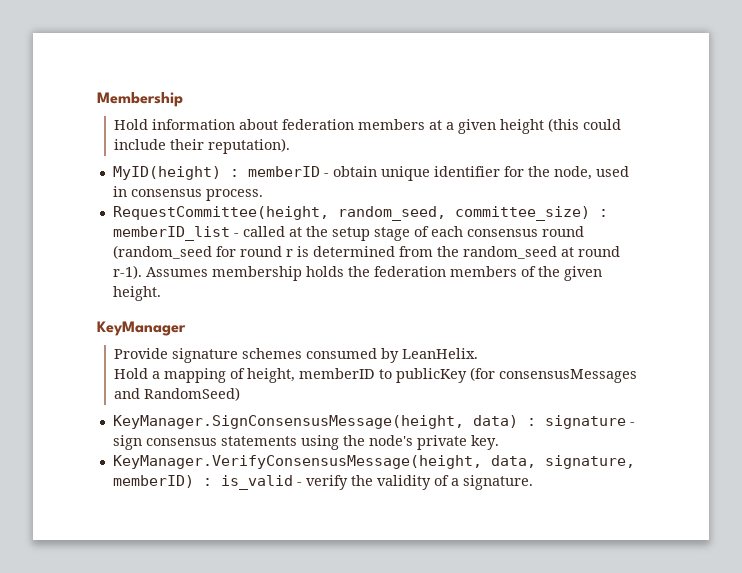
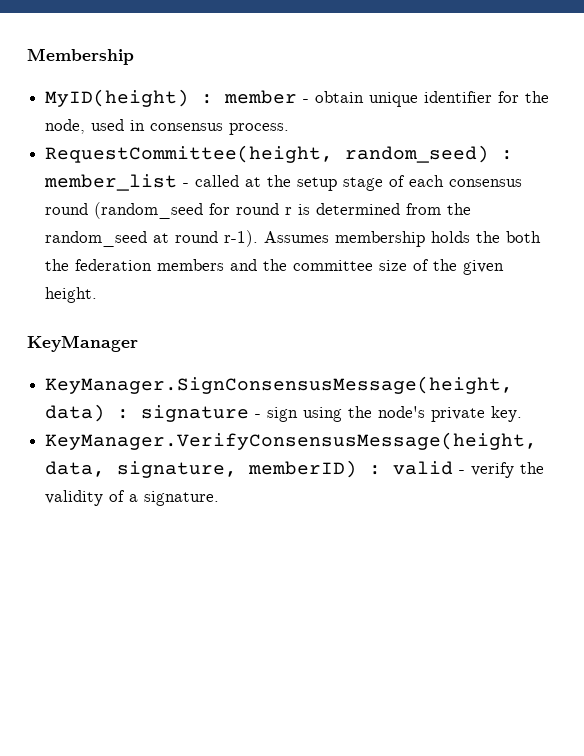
[113,118,621,134] [113,138,290,154] // Hold information about federation members at a given height (this could include their reputation). -> (134, 56) none
[247,166,320,177] memberID -> [224,90,298,104] member
[337,206,608,221] [112,226,230,241] random_seed, committee_size) : memberID_list -> [345,145,514,163] [44,174,178,191] random_seed) : member_list
[373,266,517,277] federation members -> [506,231,542,243] [45,259,408,271] both the federation members and the committee size
[113,348,478,363] [113,367,637,383] [113,387,240,401] // Provide signature schemes consumed by LeanHelix. // Hold a mapping of height, memberID to publicKey (for consensusMessages and RandomSeed) -> (138, 343) none
[145,436,297,446] consensus statements -> (299, 414) none
[220,475,293,490] is_valid -> [393,461,454,475] valid

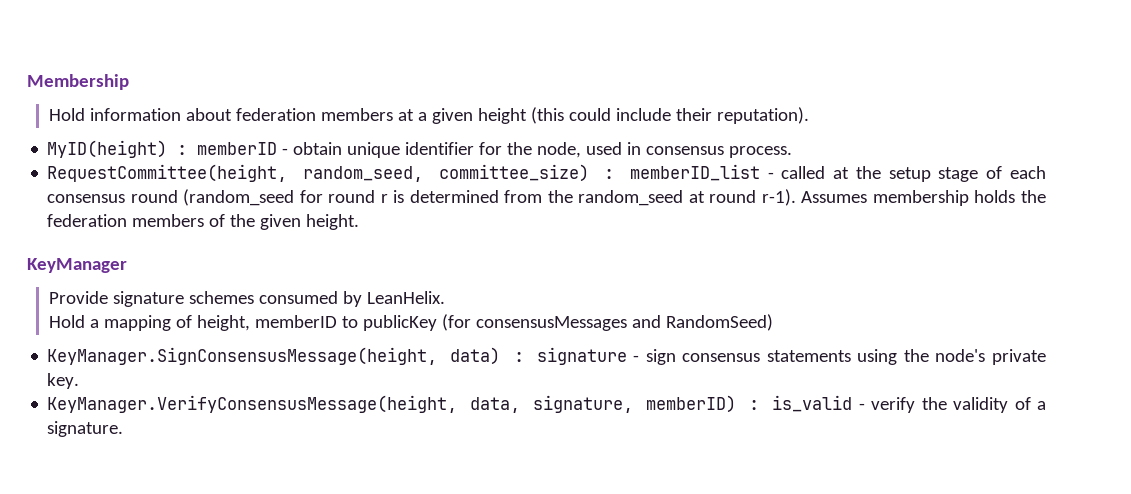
(134, 56) none -> [49,107,809,124] // Hold information about federation members at a given height (this could include their reputation).
[224,90,298,104] member -> [197,142,278,155] memberID
[345,145,514,163] [44,174,178,191] random_seed) : member_list -> [302,164,760,182] random_seed, committee_size) : memberID_list
[506,231,542,243] [45,259,408,271] both the federation members and the committee size -> [47,214,205,227] federation members
(138, 343) none -> [49,291,446,307] [49,314,773,331] // Provide signature schemes consumed by LeanHelix. // Hold a mapping of height, memberID to publicKey (for consensusMessages and RandomSeed)
(299, 414) none -> [682,350,851,362] consensus statements
[393,461,454,475] valid -> [772,395,853,412] is_valid

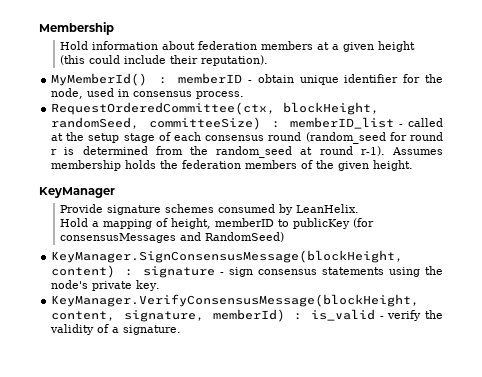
[47,140,168,158] MyID(height) -> [51,73,148,86] MyMemberId()
[47,164,589,182] RequestCommittee(height, random_seed, committee_size) -> [51,102,380,115] [51,117,262,130] RequestOrderedCommittee(ctx, blockHeight, randomSeed, committeeSize)
[47,347,501,365] KeyManager.SignConsensusMessage(height, data) -> [51,250,404,263] [51,265,116,278] KeyManager.SignConsensusMessage(blockHeight, content)
[47,395,737,413] KeyManager.VerifyConsensusMessage(height, data, signature, memberID) -> [51,294,420,307] [51,309,286,322] KeyManager.VerifyConsensusMessage(blockHeight, content, signature, memberId)

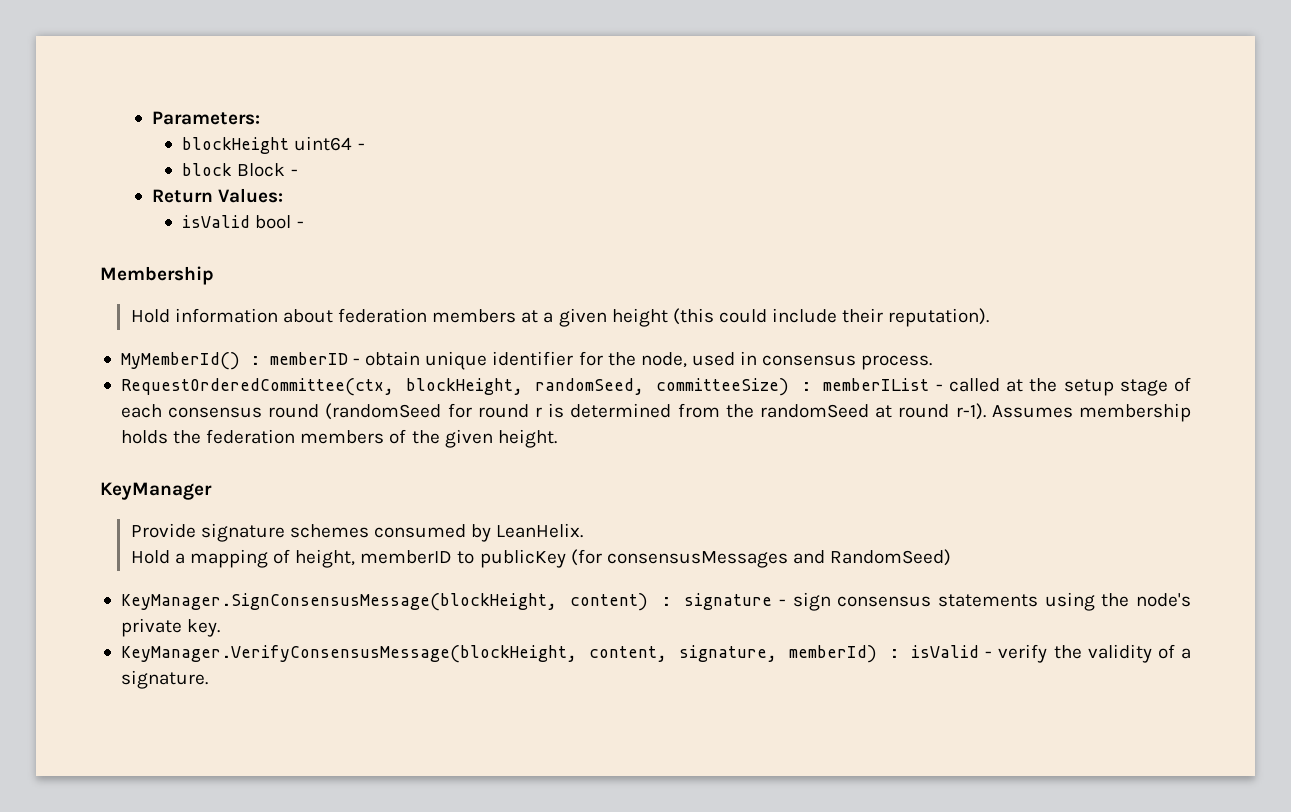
(39, 28) none -> [151,111,260,125] [182,136,365,154] [182,163,298,177] [151,188,283,203] [182,215,304,229] Parameters: // blockHeight uint64 - // block Block - // Return Values: // isValid bool - //
[289,117,394,129] memberID_list -> [823,378,930,391] memberIList
[305,132,386,144] (random_seed -> [325,403,442,420] (randomSeed
[216,146,293,158] random_seed -> [760,404,870,418] randomSeed
[311,309,376,321] is_valid -> [911,645,980,658] isValid

